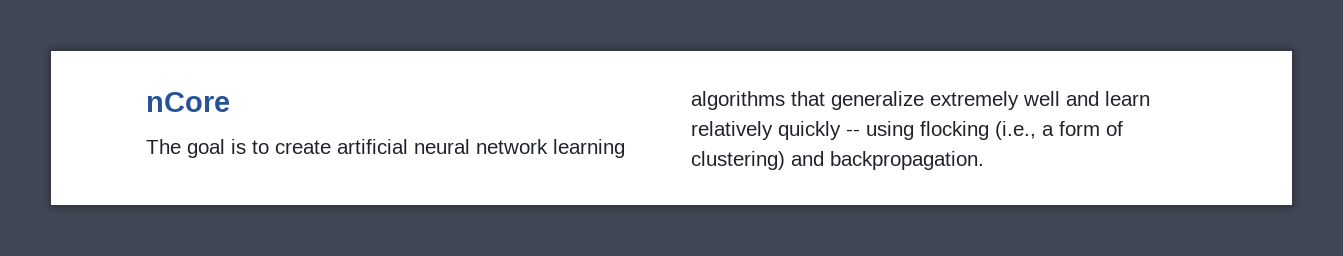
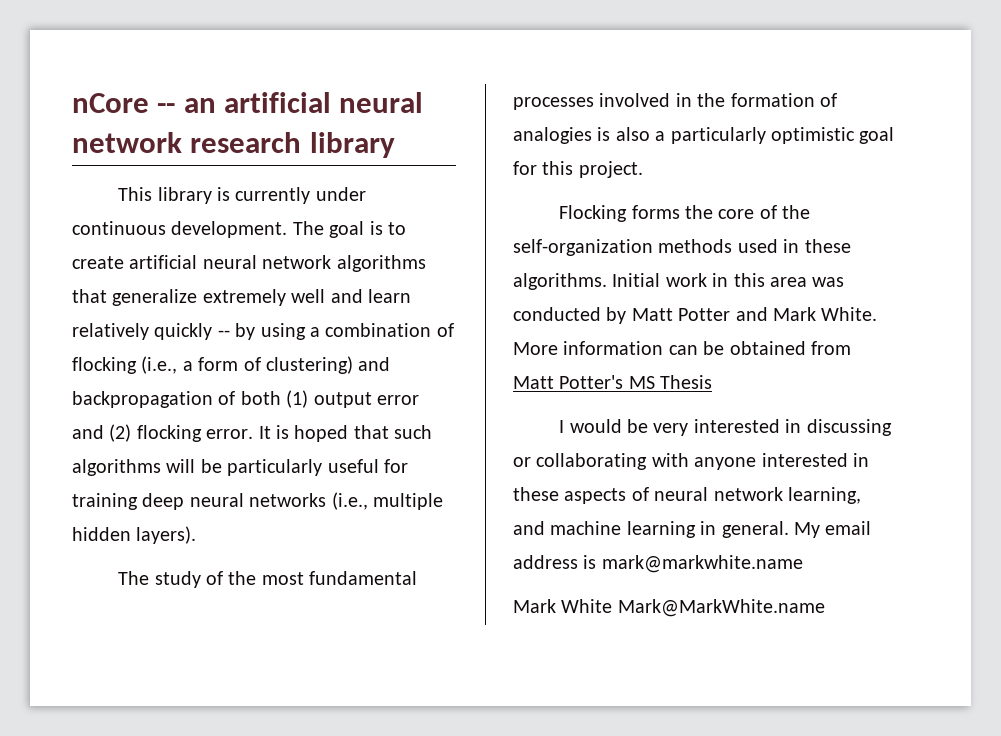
(230, 102) // -> [157,92,424,113] [72,132,395,158] [118,187,366,204] [72,221,288,238] -- an artificial neural network research library // This library is currently under continuous development.
[553,139,625,158] learning -> (332, 262) none
[866,121,914,140] using -> [235,323,454,340] by using a combination of
[830,151,984,170] backpropagation. -> [72,390,419,408] [72,424,433,442] [72,459,408,476] [72,492,443,510] [72,526,197,544] [118,571,418,588] [513,93,837,110] [513,127,895,144] [513,161,643,178] [559,205,811,222] [513,239,851,256] [513,273,845,290] [513,307,878,324] [513,341,851,355] [513,375,713,389] [559,419,892,436] [513,453,869,470] [513,487,861,504] [513,521,872,538] [513,555,803,573] [513,599,825,617] backpropagation of both (1) output error and (2) flocking error. It is hoped that such algorithms will be particularly useful for training deep neural networks (i.e., multiple hidden layers). // The study of the most fundamental processes involved in the formation of analogies is also a particularly optimistic goal for this project. // Flocking forms the core of the self-organization methods used in these algorithms. Initial work in this area was conducted by Matt Potter and Mark White. More information can be obtained from Matt Potter's MS Thesis // I would be very interested in discussing or collaborating with anyone interested in these aspects of neural network learning, and machine learning in general. My email address is mark@markwhite.name // Mark White Mark@MarkWhite.name

